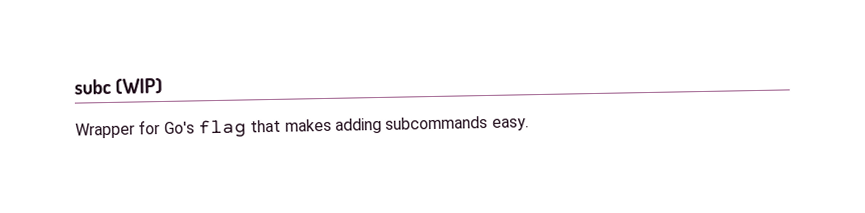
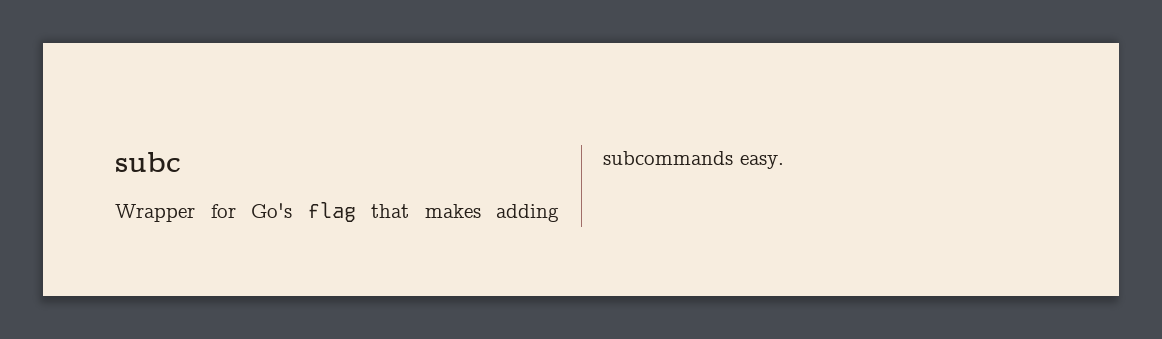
[115,77,164,95] (WIP) -> (181, 162) none

